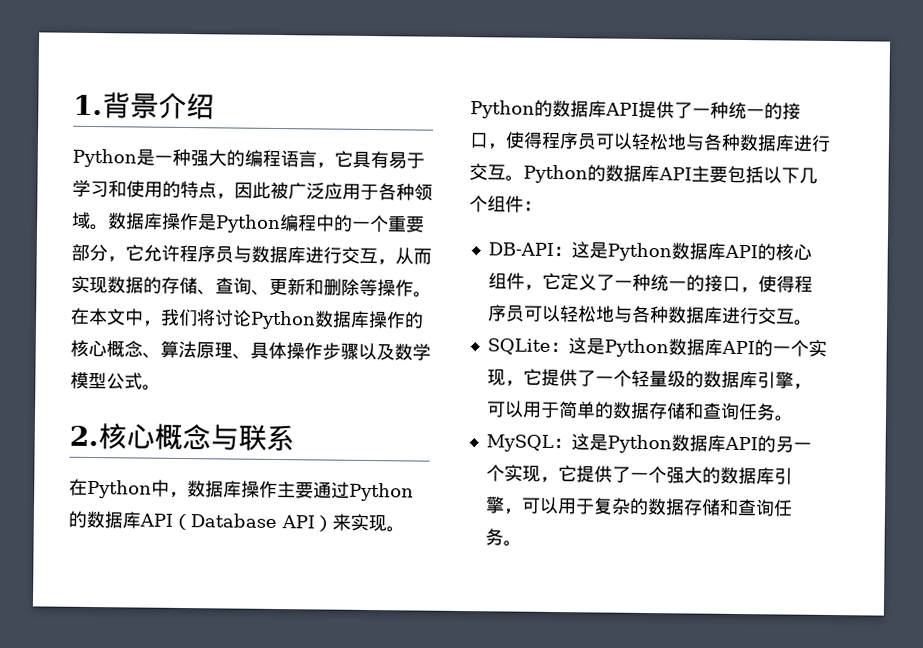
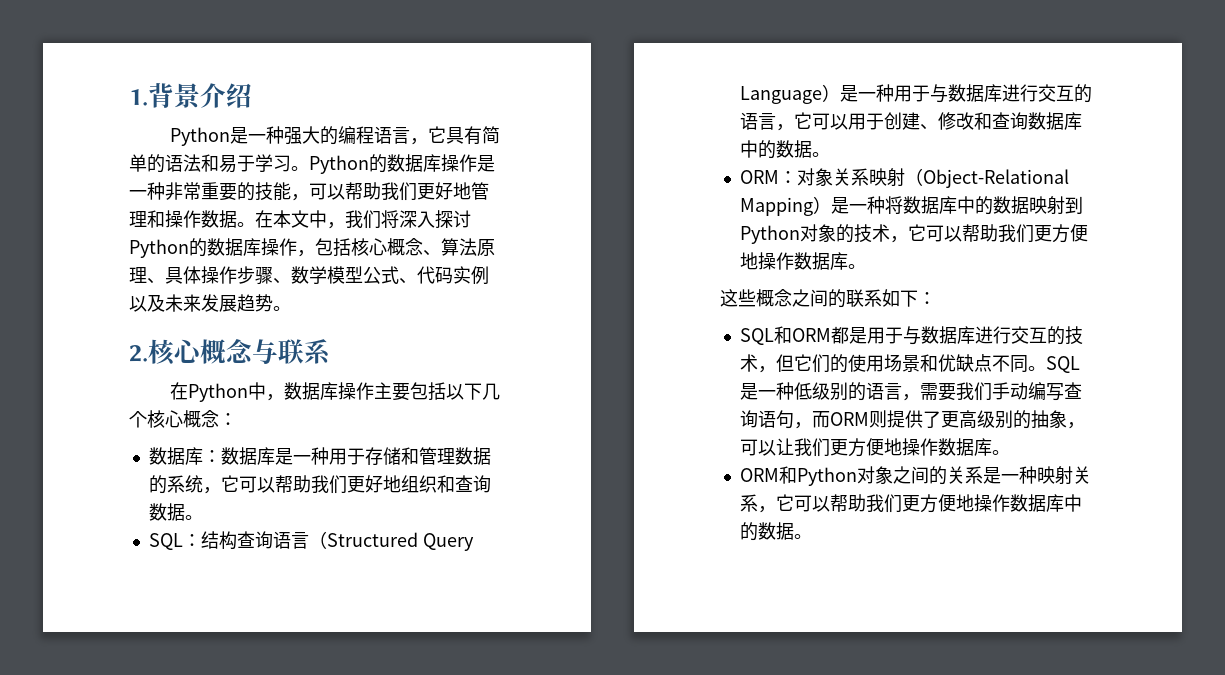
[388,151,425,169] [72,179,433,201] [72,211,425,234] [71,243,432,266] [71,275,414,297] 易于学习和使用的特点，因此被广泛应用于各种领域。数据库操作是Python编程中的一个重要部分，它允许程序员与数据库进行交互，从而实现数据的存储、查询、更新和删除等操作 -> [481,126,500,144] [129,154,495,174] [129,182,489,201] [129,210,237,228] 简单的语法和易于学习。Python的数据库操作是一种非常重要的技能，可以帮助我们更好地管理和操作数据
[214,309,424,330] 讨论Python数据库操作的 -> [399,210,471,229] [129,238,351,258] 深入探讨Python的数据库操作，包括
[358,342,395,361] 以及 -> [273,278,291,284] 、
(143, 381) none -> [399,266,489,285] [129,294,273,312] 、代码实例以及未来发展趋势
[313,481,414,502] [68,510,405,533] [470,99,801,120] [469,131,831,152] [469,163,818,184] [469,195,542,213] [487,241,812,262] [487,272,813,294] [487,304,813,326] [486,337,827,358] [486,368,812,390] [485,400,794,422] [485,433,812,454] [485,464,793,485] [484,496,793,517] [484,528,504,546] 通过Python的数据库API（Database API）来实现。Python的数据库API提供了一种统一的接口，使得程序员可以轻松地与各种数据库进行交互。Python的数据库API主要包括以下几个组件： // DB-API：这是Python数据库API的核心组件，它定义了一种统一的接口，使得程序员可以轻松地与各种数据库进行交互。 // SQLite：这是Python数据库API的一个实现，它提供了一个轻量级的数据库引擎，可以用于简单的数据存储和查询任务。 // MySQL：这是Python数据库API的另一个实现，它提供了一个强大的数据库引擎，可以用于复杂的数据存储和查询任务 -> [409,382,500,400] [129,410,237,428] [148,447,491,465] [148,475,491,494] [148,503,203,521] [148,531,474,551] [739,84,1092,104] [739,112,1082,131] [739,140,830,159] [739,168,1069,188] [739,196,1083,216] [739,224,1088,244] [739,252,866,270] [720,289,936,308] [739,326,1083,345] [739,354,1080,373] [739,382,1082,401] [739,410,1085,429] [739,438,1010,457] [739,466,1091,486] [739,494,1082,513] [739,522,794,541] 包括以下几个核心概念： // 数据库：数据库是一种用于存储和管理数据的系统，它可以帮助我们更好地组织和查询数据。 // SQL：结构查询语言（Structured Query Language）是一种用于与数据库进行交互的语言，它可以用于创建、修改和查询数据库中的数据。 // ORM：对象关系映射（Object-Relational Mapping）是一种将数据库中的数据映射到Python对象的技术，它可以帮助我们更方便地操作数据库。 // 这些概念之间的联系如下： // SQL和ORM都是用于与数据库进行交互的技术，但它们的使用场景和优缺点不同。SQL是一种低级别的语言，需要我们手动编写查询语句，而ORM则提供了更高级别的抽象，可以让我们更方便地操作数据库。 // ORM和Python对象之间的关系是一种映射关系，它可以帮助我们更方便地操作数据库中的数据

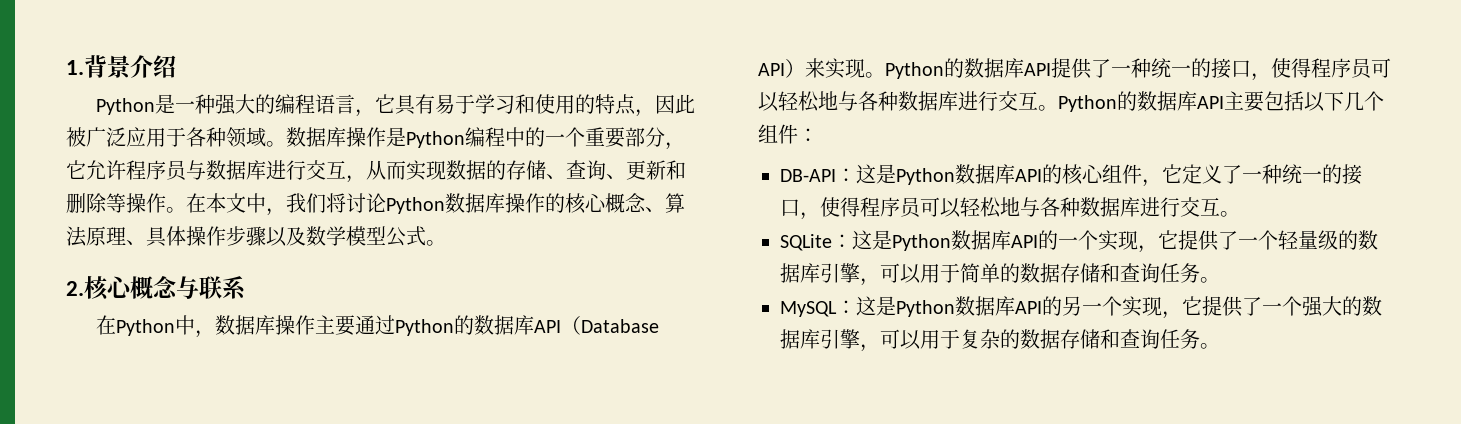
[481,126,500,144] [129,154,495,174] [129,182,489,201] [129,210,237,228] 简单的语法和易于学习。Python的数据库操作是一种非常重要的技能，可以帮助我们更好地管理和操作数据 -> [435,94,696,117] [66,127,685,150] [66,160,686,183] [66,193,166,213] 易于学习和使用的特点，因此被广泛应用于各种领域。数据库操作是Python编程中的一个重要部分，它允许程序员与数据库进行交互，从而实现数据的存储、查询、更新和删除等操作
[399,210,471,229] [129,238,351,258] 深入探讨Python的数据库操作，包括 -> [346,193,565,214] 讨论Python数据库操作的
[273,278,291,284] 、 -> [266,227,306,247] 以及
[399,266,489,285] [129,294,273,312] 、代码实例以及未来发展趋势 -> (426, 236) none
[409,382,500,400] [129,410,237,428] [148,447,491,465] [148,475,491,494] [148,503,203,521] [148,531,474,551] [739,84,1092,104] [739,112,1082,131] [739,140,830,159] [739,168,1069,188] [739,196,1083,216] [739,224,1088,244] [739,252,866,270] [720,289,936,308] [739,326,1083,345] [739,354,1080,373] [739,382,1082,401] [739,410,1085,429] [739,438,1010,457] [739,466,1091,486] [739,494,1082,513] [739,522,794,541] 包括以下几个核心概念： // 数据库：数据库是一种用于存储和管理数据的系统，它可以帮助我们更好地组织和查询数据。 // SQL：结构查询语言（Structured Query Language）是一种用于与数据库进行交互的语言，它可以用于创建、修改和查询数据库中的数据。 // ORM：对象关系映射（Object-Relational Mapping）是一种将数据库中的数据映射到Python对象的技术，它可以帮助我们更方便地操作数据库。 // 这些概念之间的联系如下： // SQL和ORM都是用于与数据库进行交互的技术，但它们的使用场景和优缺点不同。SQL是一种低级别的语言，需要我们手动编写查询语句，而ORM则提供了更高级别的抽象，可以让我们更方便地操作数据库。 // ORM和Python对象之间的关系是一种映射关系，它可以帮助我们更方便地操作数据库中的数据 -> [355,315,660,336] [758,58,1391,81] [758,91,1384,112] [758,124,818,144] [780,164,1362,187] [780,197,1240,220] [780,230,1378,253] [780,263,1220,286] [780,296,1382,319] [780,329,1200,352] 通过Python的数据库API（Database API）来实现。Python的数据库API提供了一种统一的接口，使得程序员可以轻松地与各种数据库进行交互。Python的数据库API主要包括以下几个组件： // DB-API：这是Python数据库API的核心组件，它定义了一种统一的接口，使得程序员可以轻松地与各种数据库进行交互。 // SQLite：这是Python数据库API的一个实现，它提供了一个轻量级的数据库引擎，可以用于简单的数据存储和查询任务。 // MySQL：这是Python数据库API的另一个实现，它提供了一个强大的数据库引擎，可以用于复杂的数据存储和查询任务

